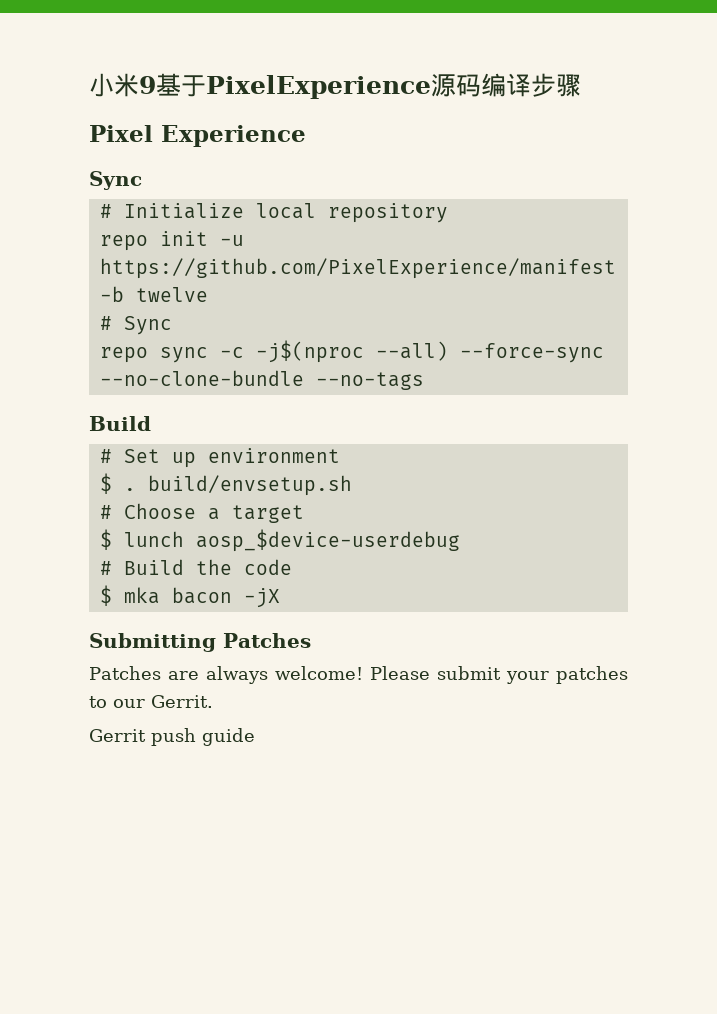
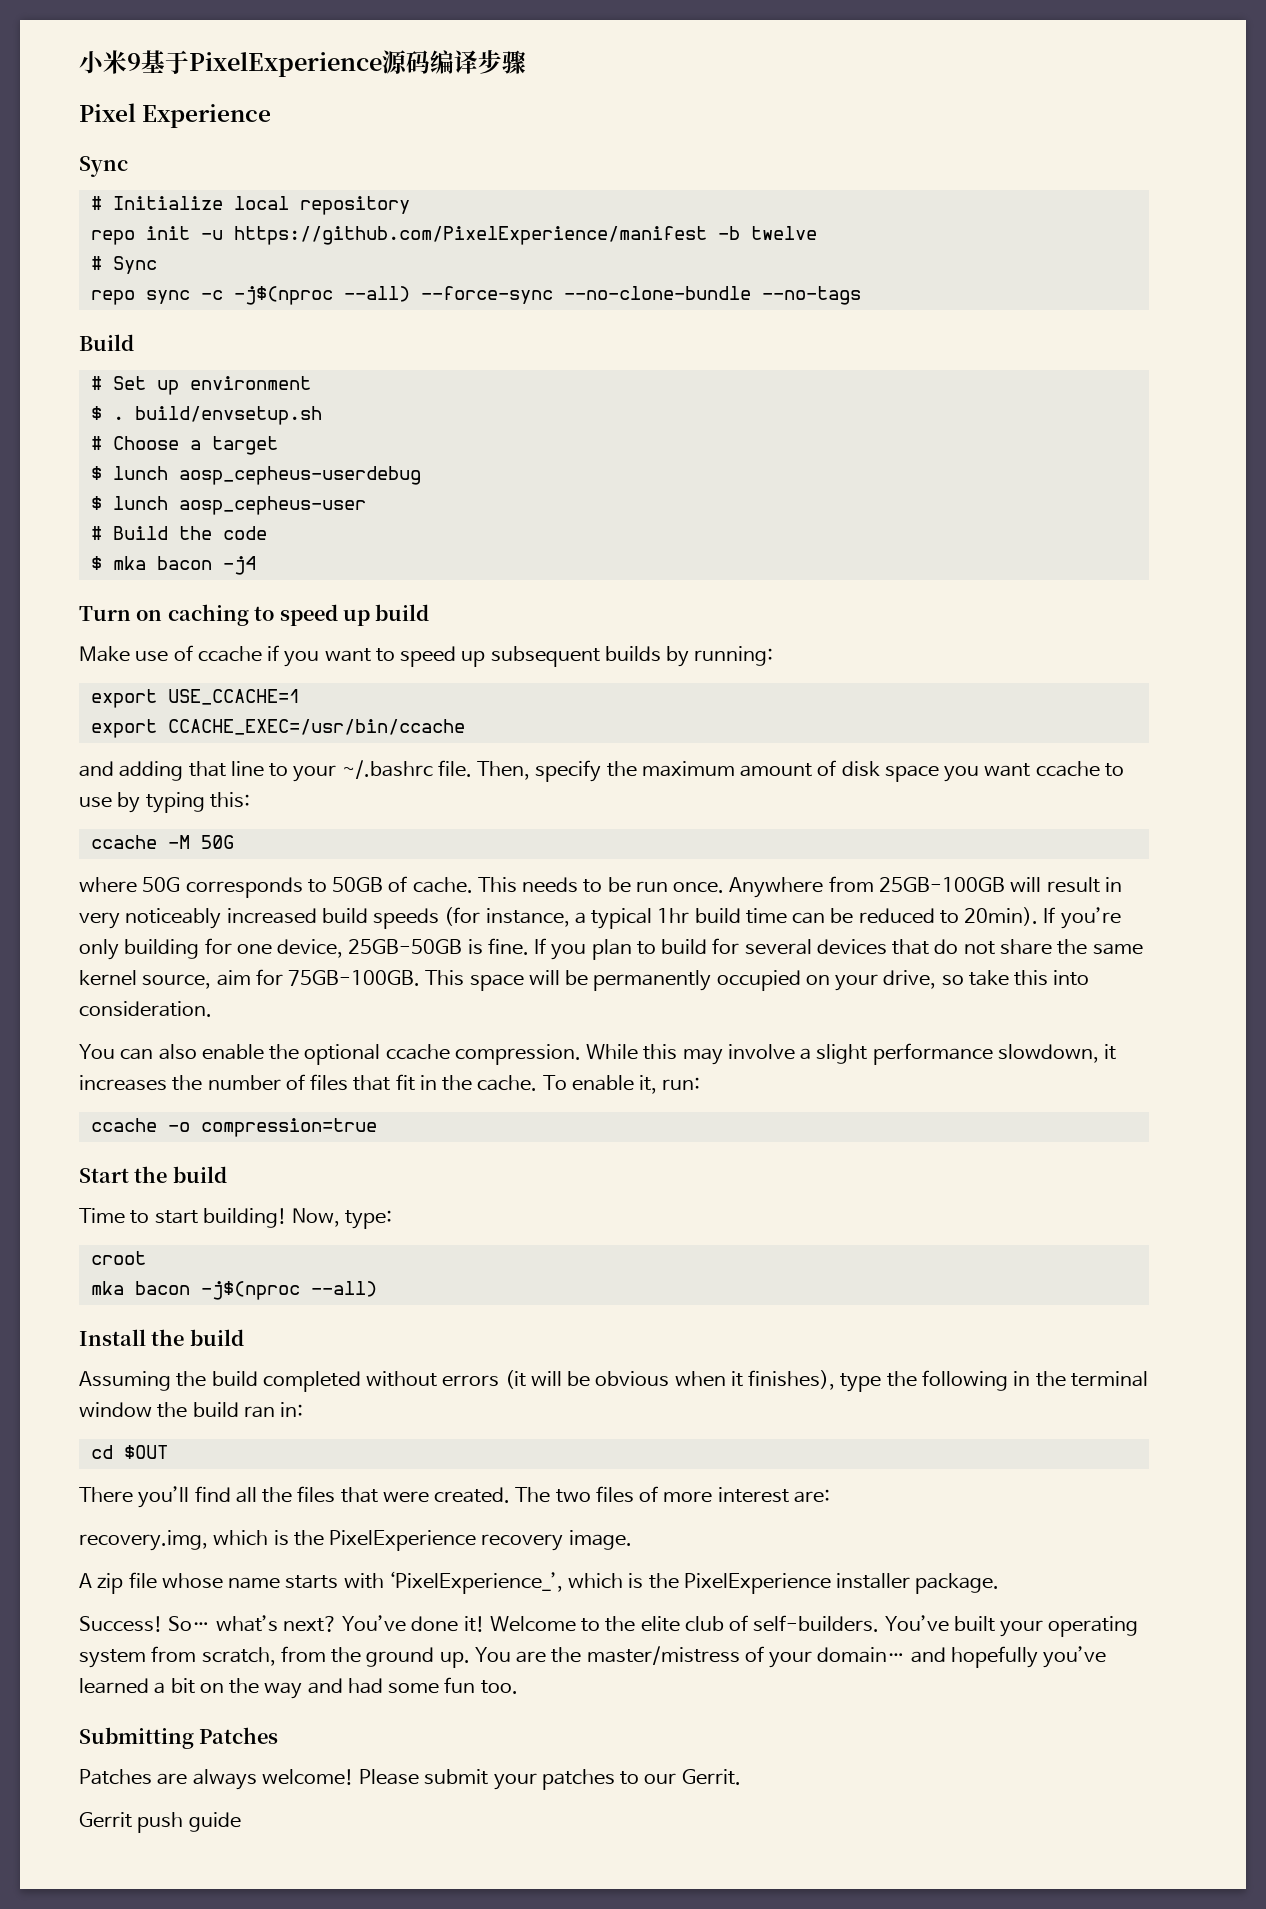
[195,529,460,552] aosp_$device-userdebug -> [178,466,421,485] [90,496,366,515] aosp_cepheus-userdebug // $ lunch aosp_cepheus-user
[243,588,280,608] -jX -> [222,556,256,575] [79,604,430,626] [79,645,774,667] [90,689,300,708] [90,719,465,738] [79,760,1124,782] [79,792,250,813] [90,835,234,849] [79,876,1122,898] [79,907,1121,929] [79,938,1143,960] [79,969,1090,991] [79,1001,212,1017] [79,1043,1117,1065] [79,1074,701,1094] [90,1118,377,1137] [79,1166,227,1183] [79,1208,393,1229] [90,1251,146,1265] [90,1281,377,1300] [79,1329,244,1346] [79,1370,1148,1392] [79,1402,304,1418] [90,1445,168,1459] [79,1486,830,1508] [79,1530,632,1551] [79,1571,1000,1594] [79,1615,1139,1637] [79,1646,1107,1668] [79,1677,518,1699] -j4 // Turn on caching to speed up build // Make use of ccache if you want to speed up subsequent builds by running: // export USE_CCACHE=1 // export CCACHE_EXEC=/usr/bin/ccache // and adding that line to your ~/.bashrc file. Then, specify the maximum amount of disk space you want ccache to use by typing this: // ccache -M 50G // where 50G corresponds to 50GB of cache. This needs to be run once. Anywhere from 25GB-100GB will result in very noticeably increased build speeds (for instance, a typical 1hr build time can be reduced to 20min). If you’re only building for one device, 25GB-50GB is fine. If you plan to build for several devices that do not share the same kernel source, aim for 75GB-100GB. This space will be permanently occupied on your drive, so take this into consideration. // You can also enable the optional ccache compression. While this may involve a slight performance slowdown, it increases the number of files that fit in the cache. To enable it, run: // ccache -o compression=true // Start the build // Time to start building! Now, type: // croot // mka bacon -j$(nproc --all) // Install the build // Assuming the build completed without errors (it will be obvious when it finishes), type the following in the terminal window the build ran in: // cd $OUT // There you’ll find all the files that were created. The two files of more interest are: // recovery.img, which is the PixelExperience recovery image. // A zip file whose name starts with ‘PixelExperience_’, which is the PixelExperience installer package. // Success! So… what’s next? You’ve done it! Welcome to the elite club of self-builders. You’ve built your operating system from scratch, from the ground up. You are the master/mistress of your domain… and hopefully you’ve learned a bit on the way and had some fun too.

